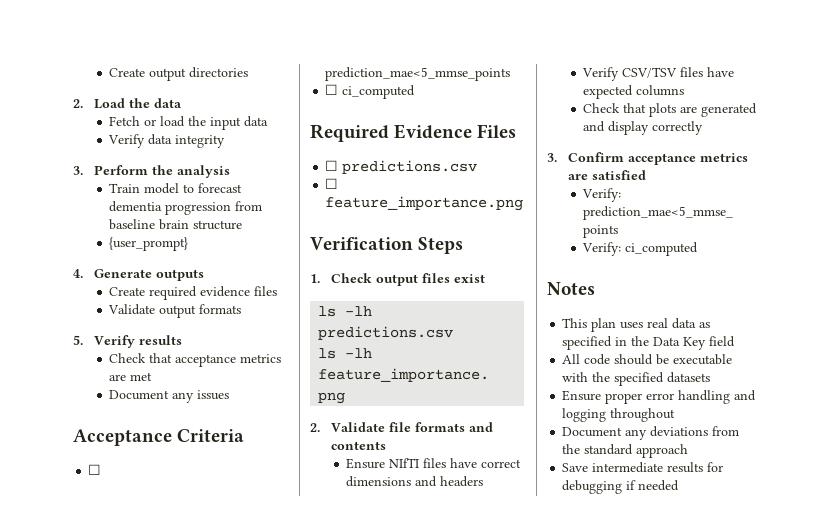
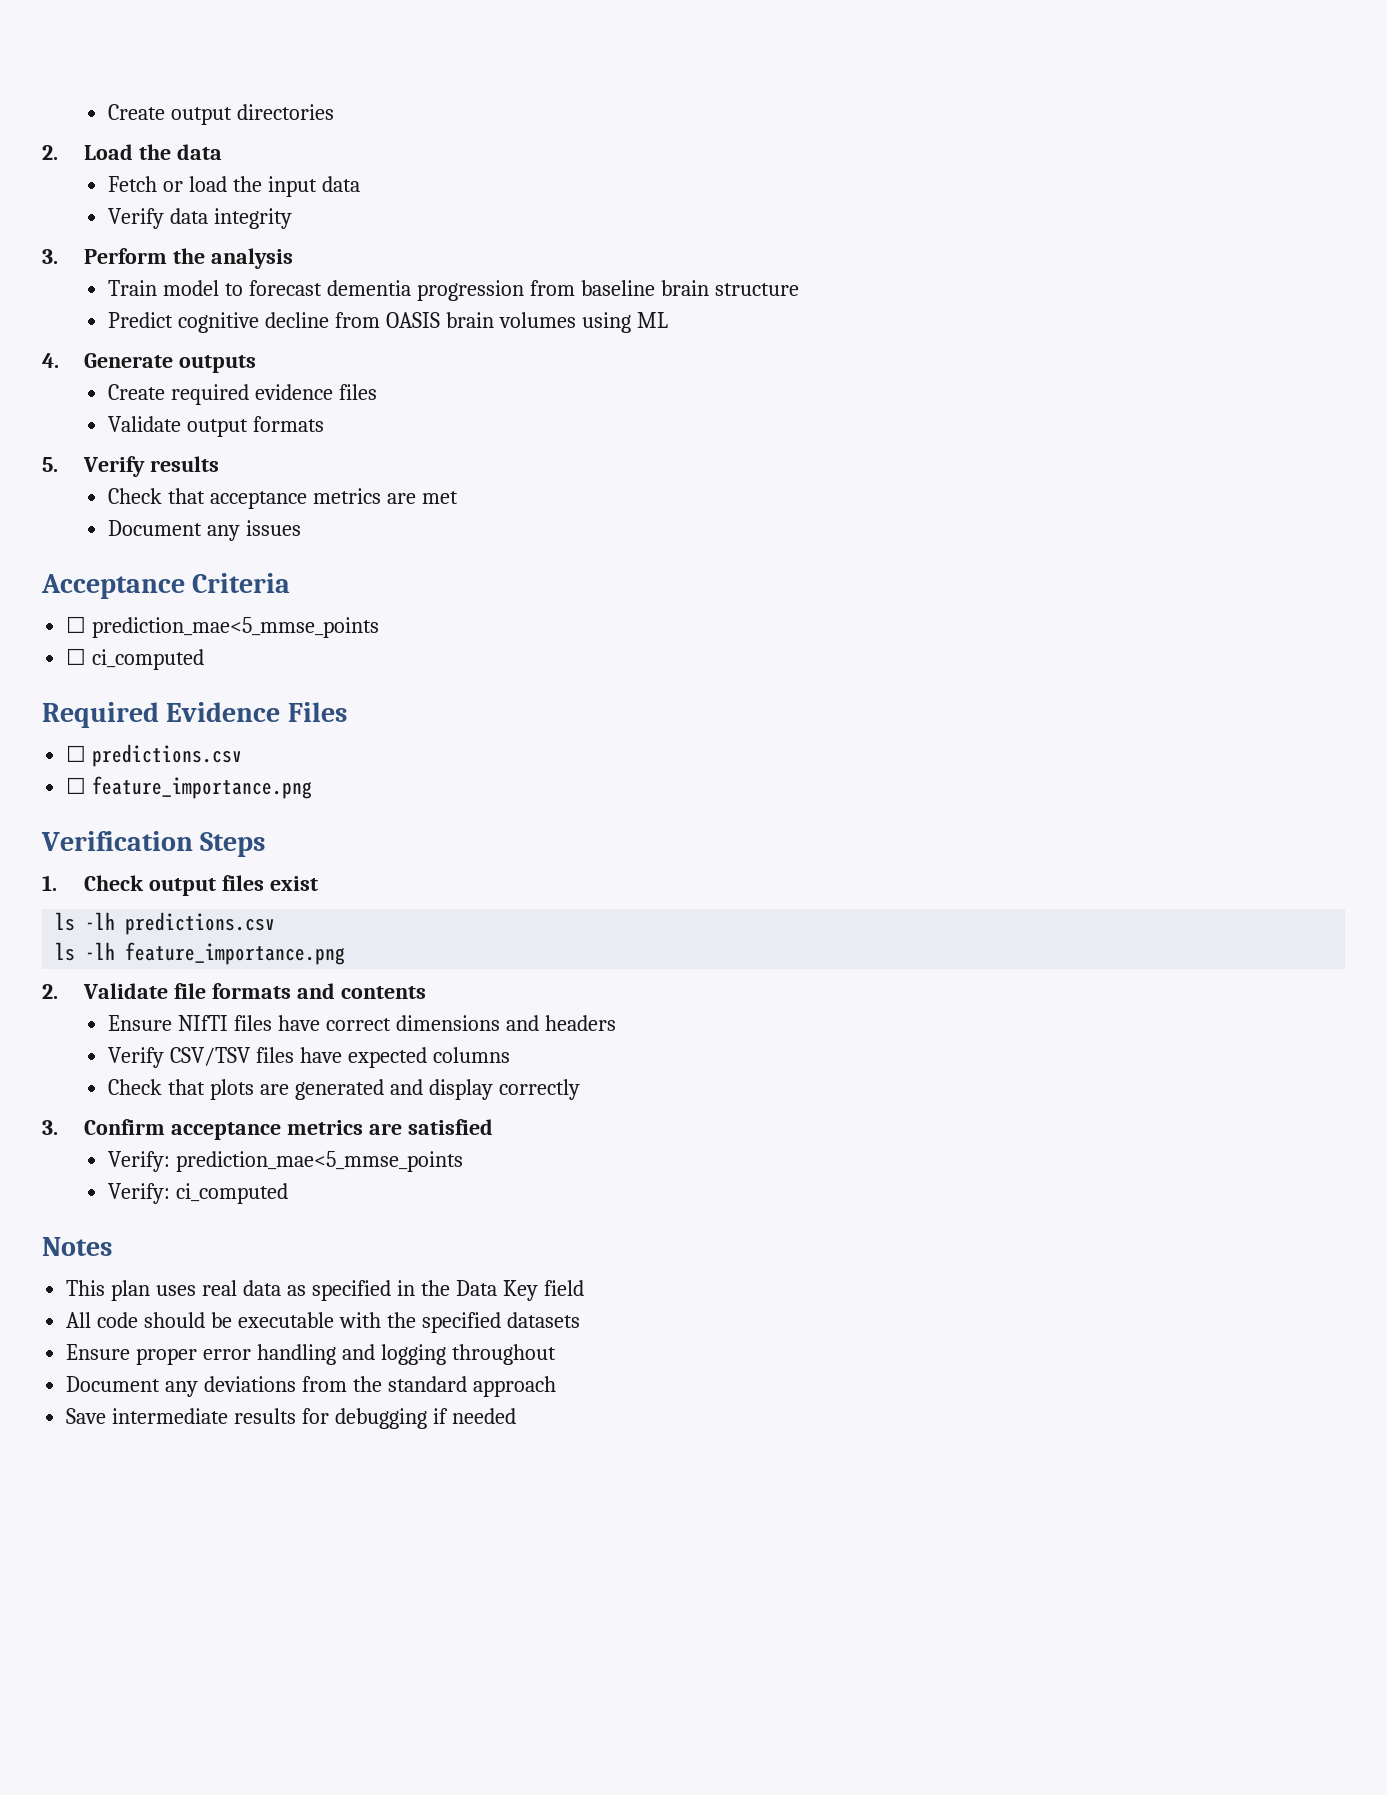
[109,237,189,251] {user_prompt} -> [108,312,668,333] Predict cognitive decline from OASIS brain volumes using ML

